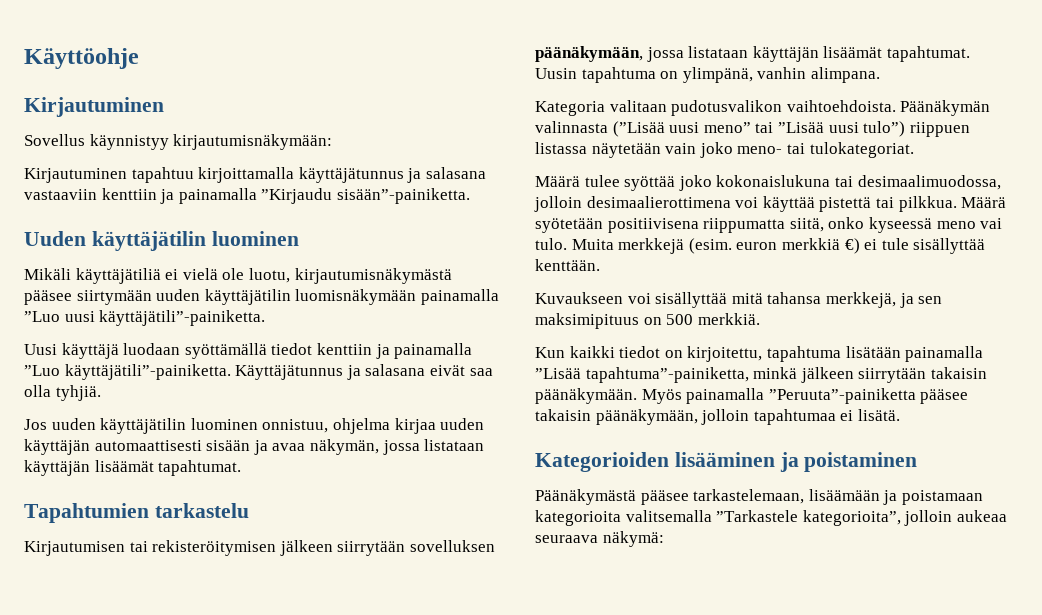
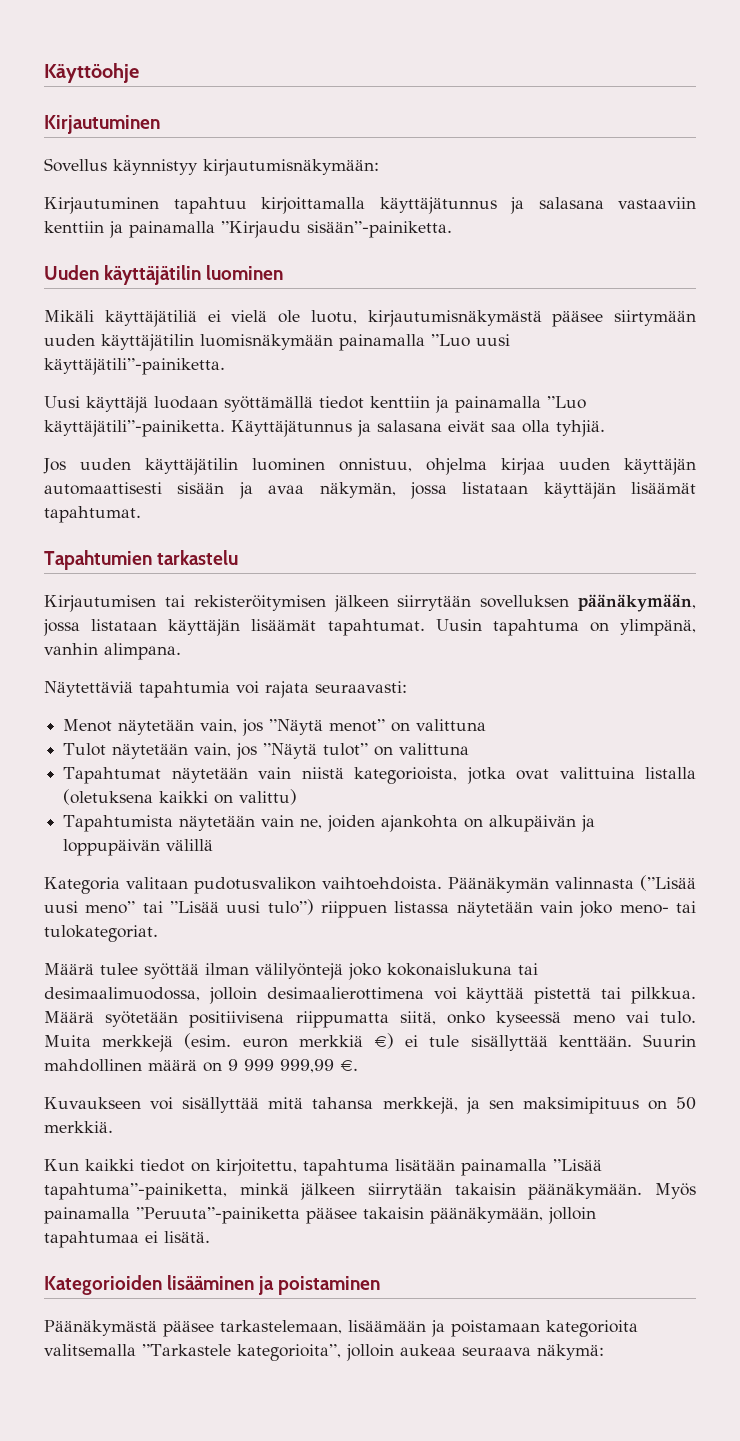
(880, 75) none -> [44,681,407,698] [63,719,487,736] [63,743,470,760] [63,767,696,784] [63,789,298,805] [63,815,596,832] [63,839,214,856] // Näytettäviä tapahtumia voi rajata seuraavasti: // Menot näytetään vain, jos ”Näytä menot” on valittuna // Tulot näytetään vain, jos ”Näytä tulot” on valittuna // Tapahtumat näytetään vain niistä kategorioista, jotka ovat valittuina listalla (oletuksena kaikki on valittu) // Tapahtumista näytetään vain ne, joiden ajankohta on alkupäivän ja loppupäivän välillä
(676, 183) none -> [205,963,343,980] ilman välilyöntejä
(600, 265) none -> [643,1034,696,1047] [44,1059,358,1073] Suurin mahdollinen määrä on 9 999 999,99 €.
[666,314,694,325] 500 -> [676,1097,697,1110] 50

